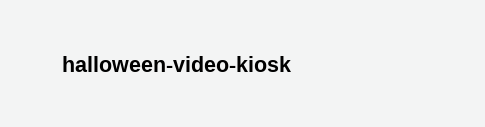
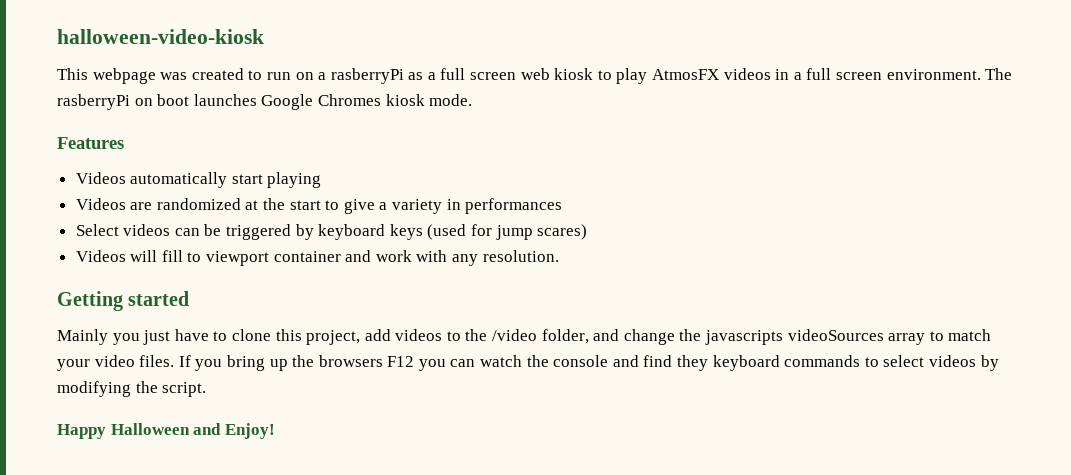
(291, 64) none -> [57,68,1013,84] [57,94,473,110] [57,137,124,149] [75,172,322,188] [75,198,563,214] [75,224,588,240] [75,250,559,266] [57,291,190,311] [57,329,992,345] [57,355,999,371] [57,381,207,397] [57,423,275,439] // This webpage was created to run on a rasberryPi as a full screen web kiosk to play AtmosFX videos in a full screen environment. The rasberryPi on boot launches Google Chromes kiosk mode. // Features // Videos automatically start playing // Videos are randomized at the start to give a variety in performances // Select videos can be triggered by keyboard keys (used for jump scares) // Videos will fill to viewport container and work with any resolution. // Getting started // Mainly you just have to clone this project, add videos to the /video folder, and change the javascripts videoSources array to match your video files. If you bring up the browsers F12 you can watch the console and find they keyboard commands to select videos by modifying the script. // Happy Halloween and Enjoy!

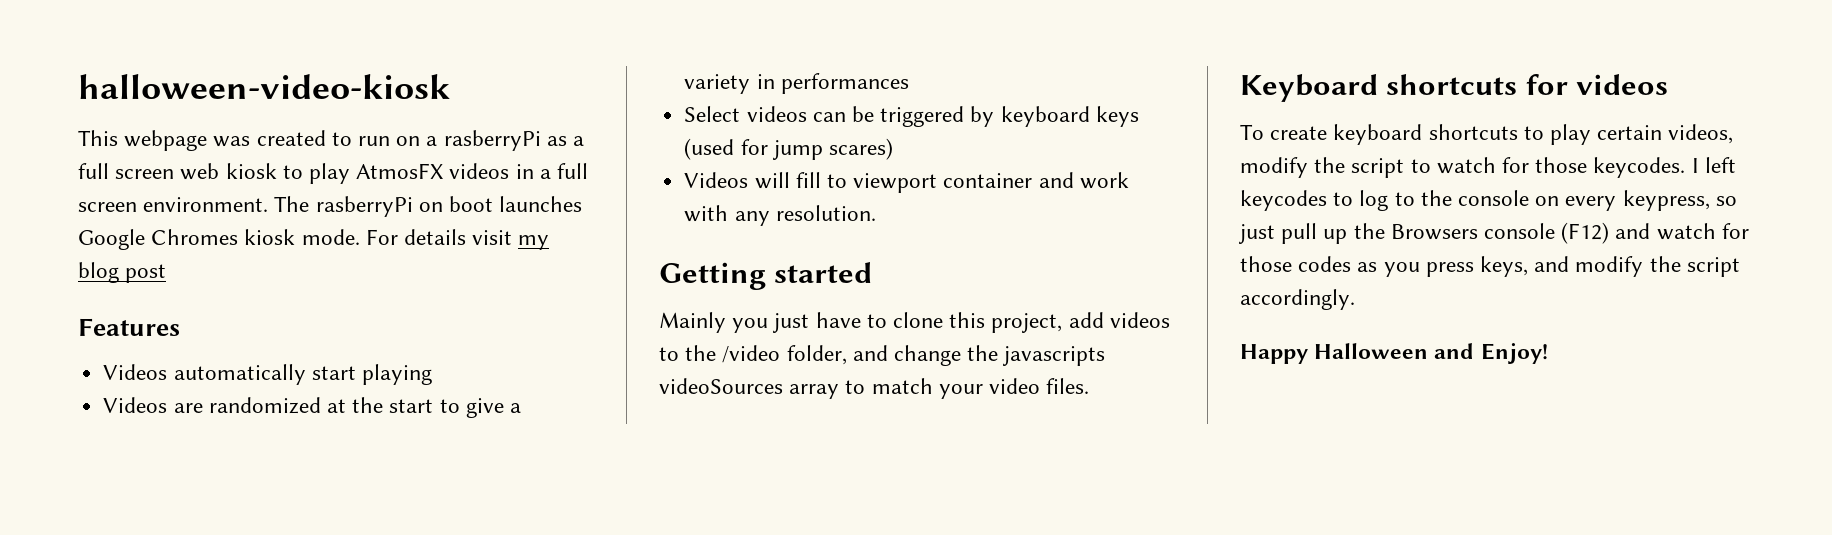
(473, 100) none -> [365,229,550,250] [78,262,167,283] For details visit my blog post
[178,355,999,371] [57,381,207,397] If you bring up the browsers F12 you can watch the console and find they keyboard commands to select videos by modifying the script. -> [1240,74,1669,102] [1240,124,1734,145] [1240,157,1736,178] [1240,190,1737,211] [1239,222,1749,244] [1240,256,1740,277] [1240,289,1355,310] // Keyboard shortcuts for videos // To create keyboard shortcuts to play certain videos, modify the script to watch for those keycodes. I left keycodes to log to the console on every keypress, so just pull up the Browsers console (F12) and watch for those codes as you press keys, and modify the script accordingly.

